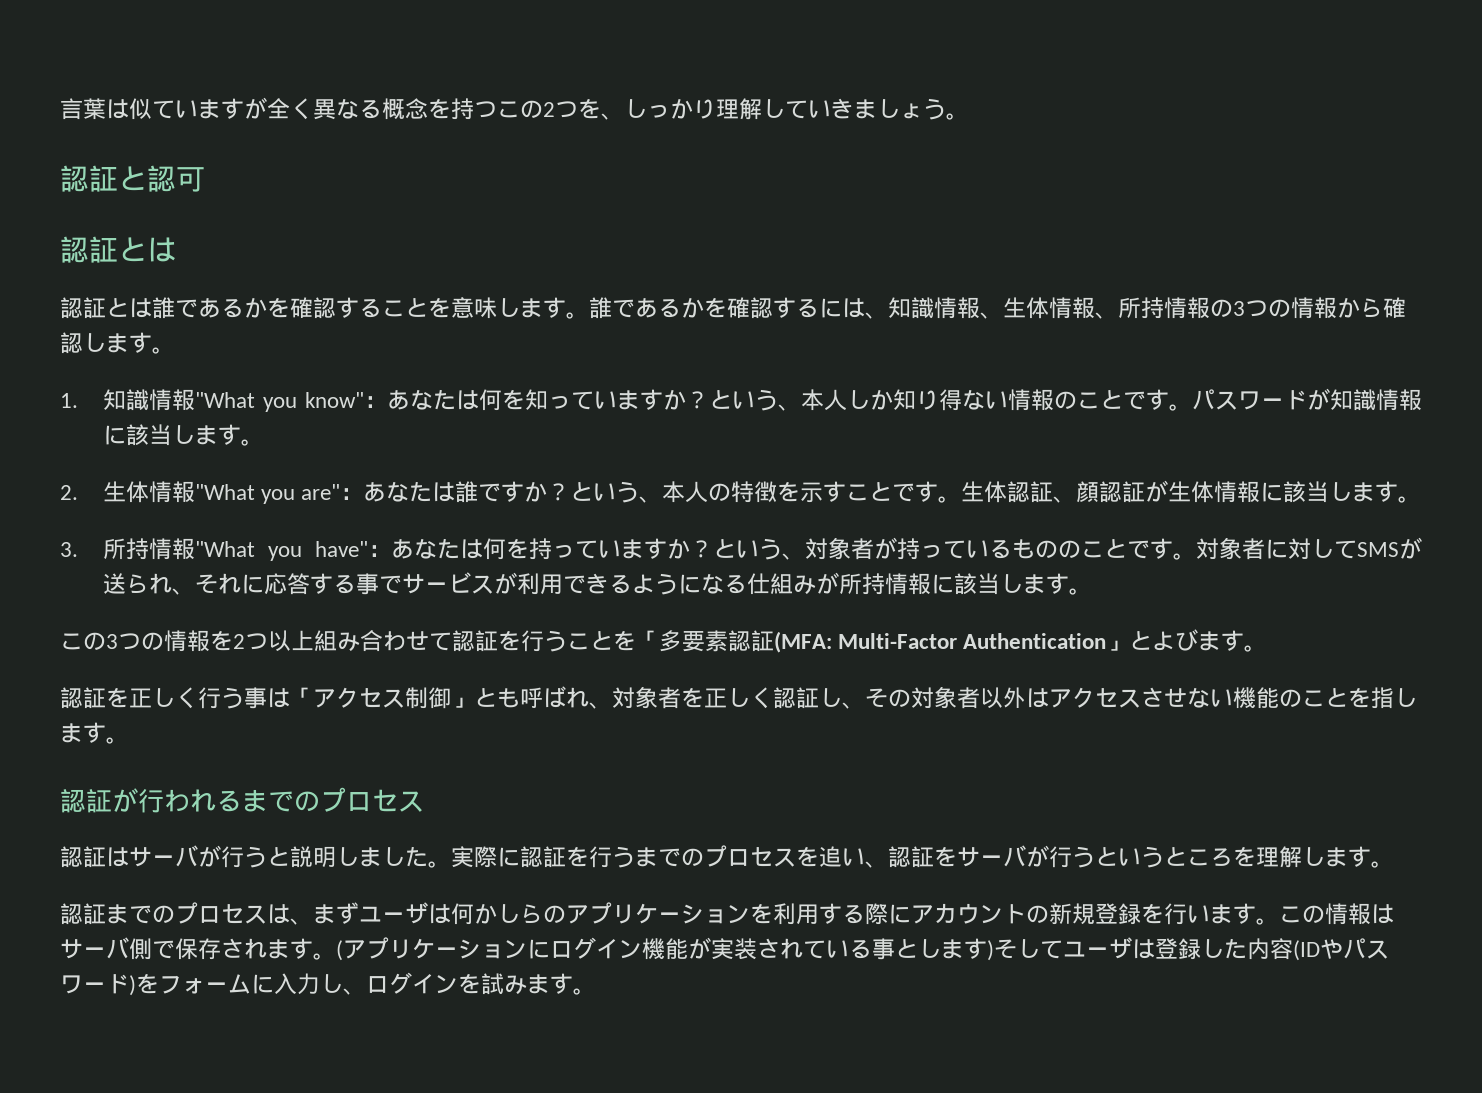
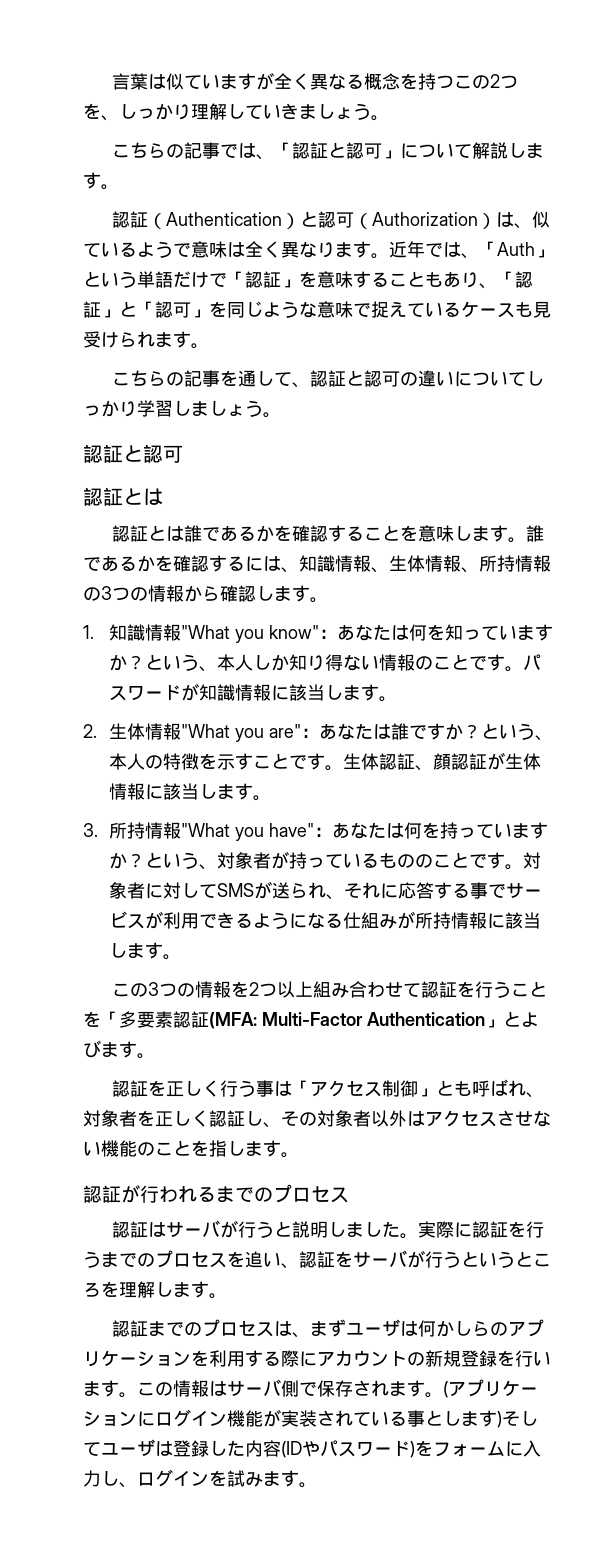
(969, 116) none -> [111,142,544,160] [83,172,119,190] [111,211,550,229] [83,241,553,259] [83,271,533,289] [83,301,551,318] [83,331,209,349] [111,370,544,388] [83,400,281,418] // こちらの記事では、「認証と認可」について解説します。 // 認証（Authentication）と認可（Authorization）は、似ているようで意味は全く異なります。近年では、「Auth」という単語だけで「認証」を意味することもあり、「認証」と「認可」を同じような意味で捉えているケースも見受けられます。 // こちらの記事を通して、認証と認可の違いについてしっかり学習しましょう。

